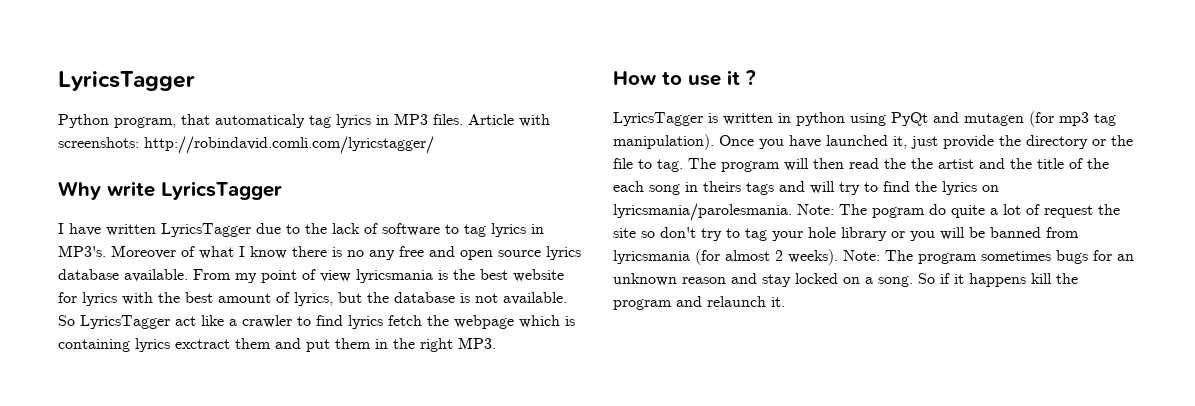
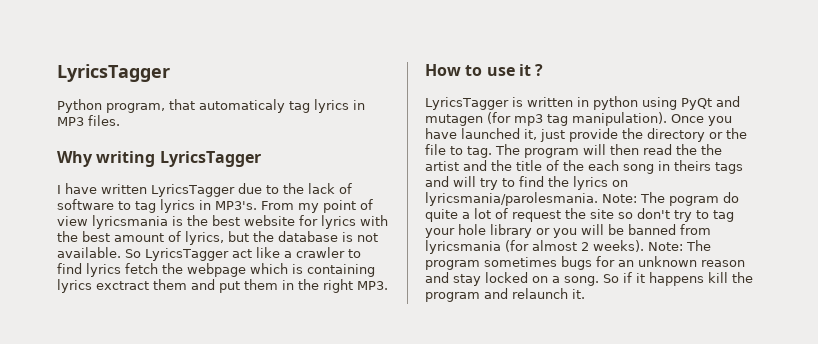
[468,114,550,127] [58,136,434,154] Article with screenshots: http://robindavid.comli.com/lyricstagger/ -> (120, 120) none
[107,181,155,197] write -> [96,151,156,167] writing
[111,245,581,260] [58,269,188,282] Moreover of what I know there is no any free and open source lyrics database available. -> (257, 205) none

